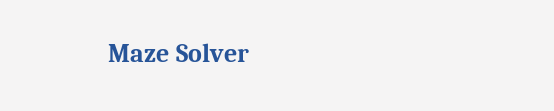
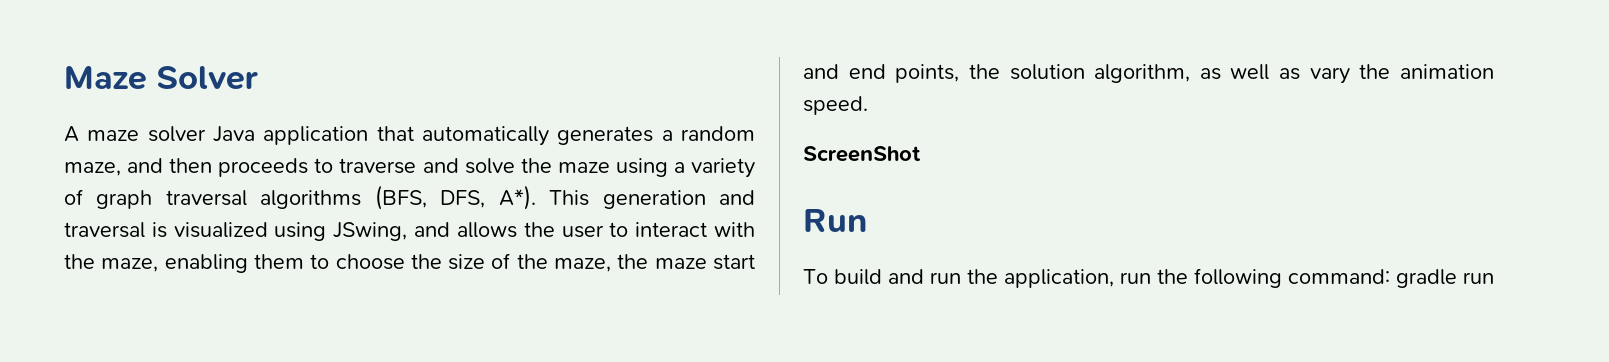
(249, 52) none -> [64,126,755,146] [64,158,756,178] [64,185,756,210] [64,222,756,241] [64,253,755,273] [803,64,1494,84] [803,96,868,115] [803,146,921,162] [803,209,867,232] [803,268,1494,288] // A maze solver Java application that automatically generates a random maze, and then proceeds to traverse and solve the maze using a variety of graph traversal algorithms (BFS, DFS, A*). This generation and traversal is visualized using JSwing, and allows the user to interact with the maze, enabling them to choose the size of the maze, the maze start and end points, the solution algorithm, as well as vary the animation speed. // ScreenShot // Run // To build and run the application, run the following command: gradle run

